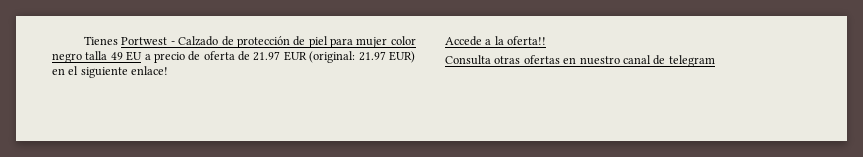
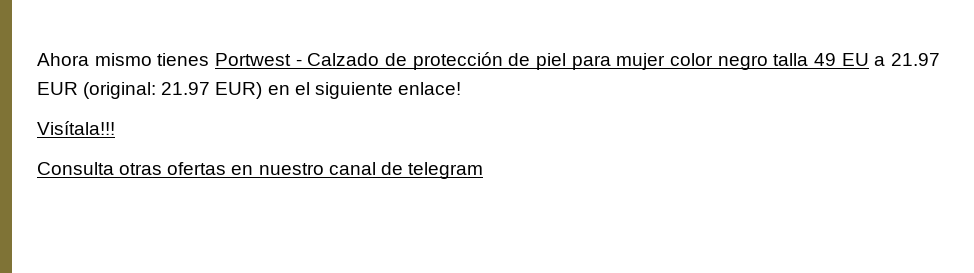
[83,36,118,45] Tienes -> [37,53,210,66] Ahora mismo tienes
[153,51,250,63] precio de oferta de -> (886, 61) none
[445,36,547,46] Accede a la oferta!! -> [37,121,115,135] Visítala!!!

